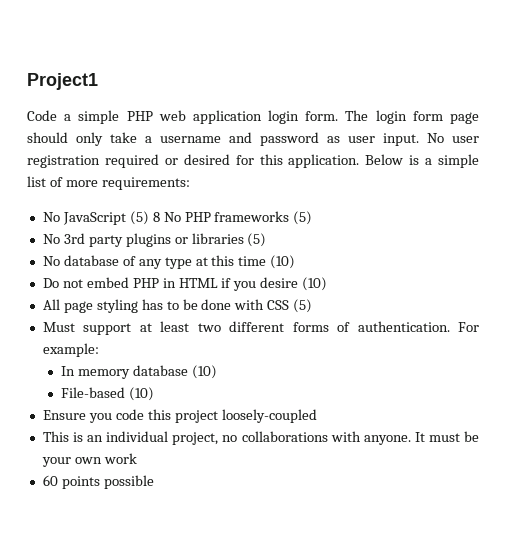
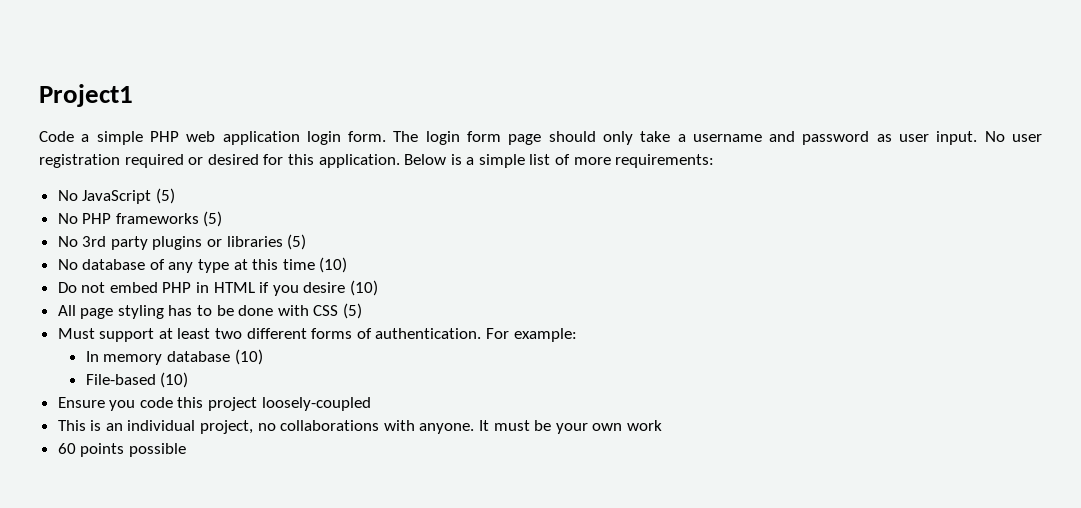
[152,212,160,222] 8 -> (175, 196) //

